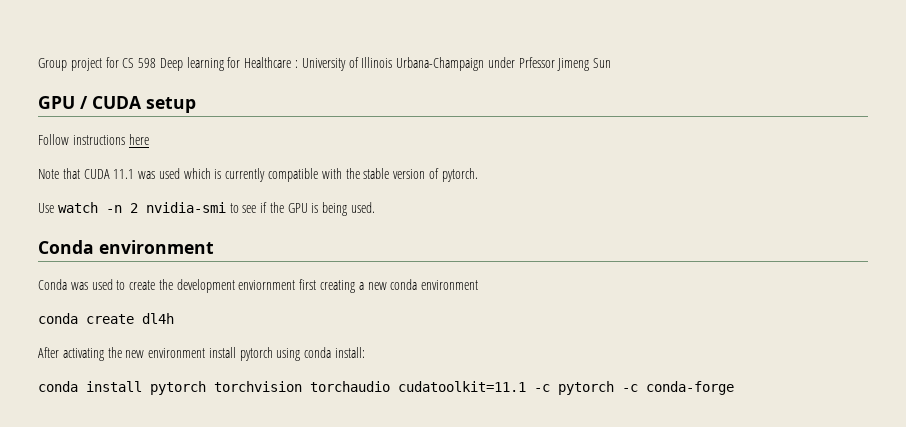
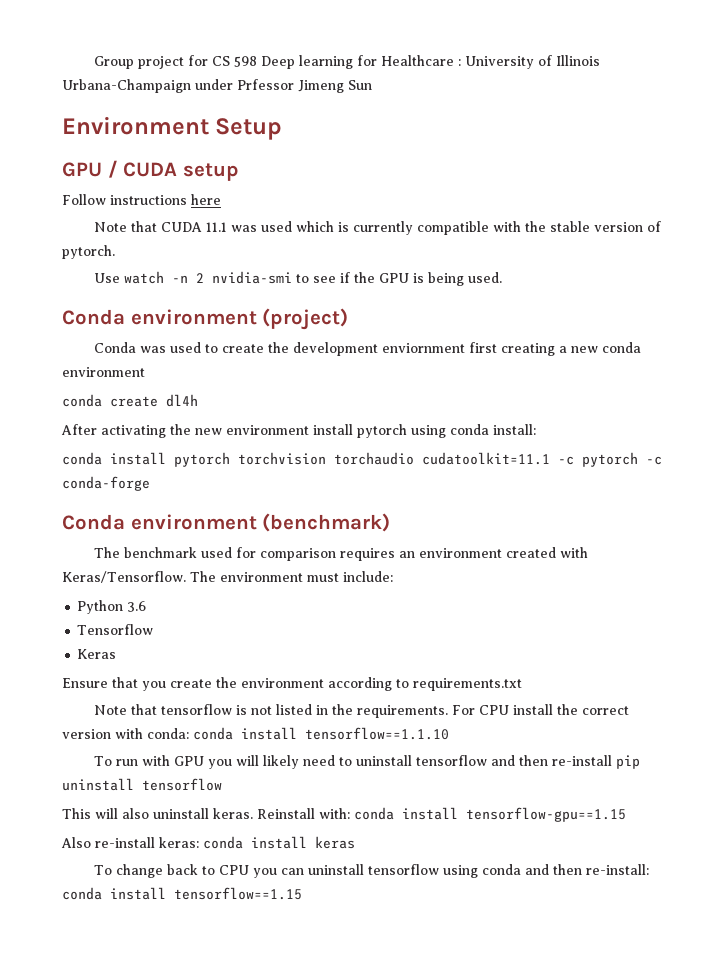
(612, 63) none -> [62,116,283,140] // Environment Setup
(214, 247) none -> [262,308,349,330] (project)
(734, 388) none -> [62,513,391,532] [94,547,589,561] [62,571,393,583] [77,600,147,614] [77,624,154,635] [77,649,117,659] [62,677,522,691] [94,704,630,718] [62,727,449,740] [94,755,641,769] [62,778,222,791] [62,807,626,822] [61,836,355,849] [94,864,650,878] [62,887,302,900] // Conda environment (benchmark) // The benchmark used for comparison requires an environment created with Keras/Tensorflow. The environment must include: // Python 3.6 // Tensorflow // Keras // Ensure that you create the environment according to requirements.txt // Note that tensorflow is not listed in the requirements. For CPU install the correct version with conda: conda install tensorflow==1.1.10 // To run with GPU you will likely need to uninstall tensorflow and then re-install pip uninstall tensorflow // This will also uninstall keras. Reinstall with: conda install tensorflow-gpu==1.15 // Also re-install keras: conda install keras // To change back to CPU you can uninstall tensorflow using conda and then re-install: conda install tensorflow==1.15

